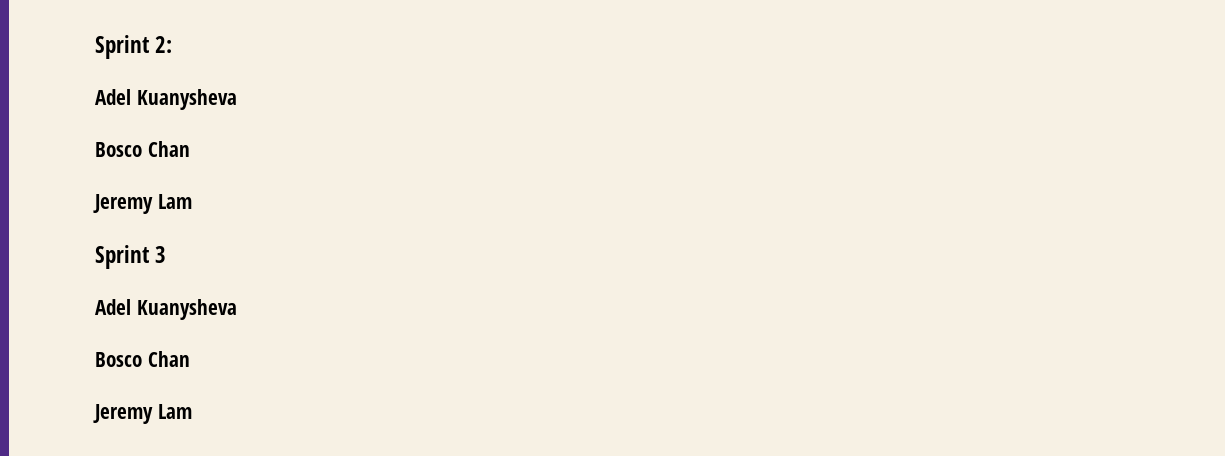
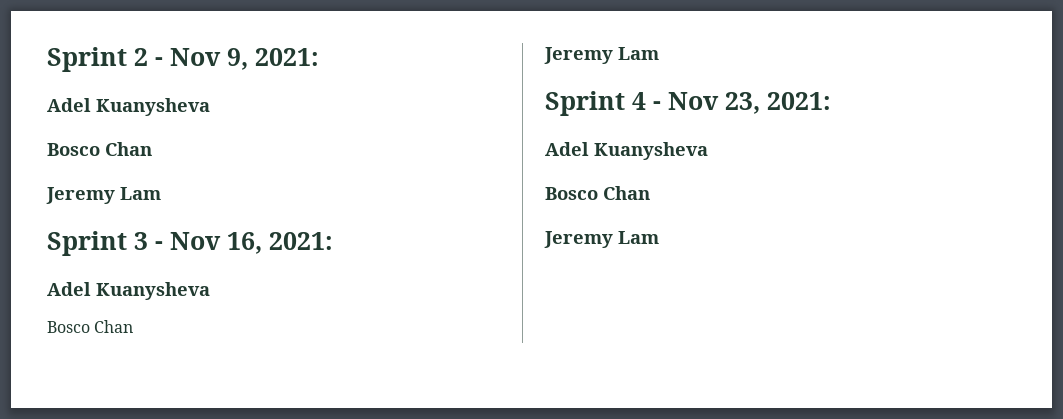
[95,35,173,59] Sprint 2: -> [47,47,319,72] Sprint 2 - Nov 9, 2021:
[95,299,237,320] [95,351,190,367] [93,404,192,424] // Adel Kuanysheva // Bosco Chan // Jeremy Lam -> [155,232,333,254] [47,282,210,300] [47,320,134,333] [544,47,659,64] [545,91,831,116] [545,142,708,160] [545,186,650,200] [544,231,659,248] - Nov 16, 2021: // Adel Kuanysheva // Bosco Chan // Jeremy Lam // Sprint 4 - Nov 23, 2021: // Adel Kuanysheva // Bosco Chan // Jeremy Lam

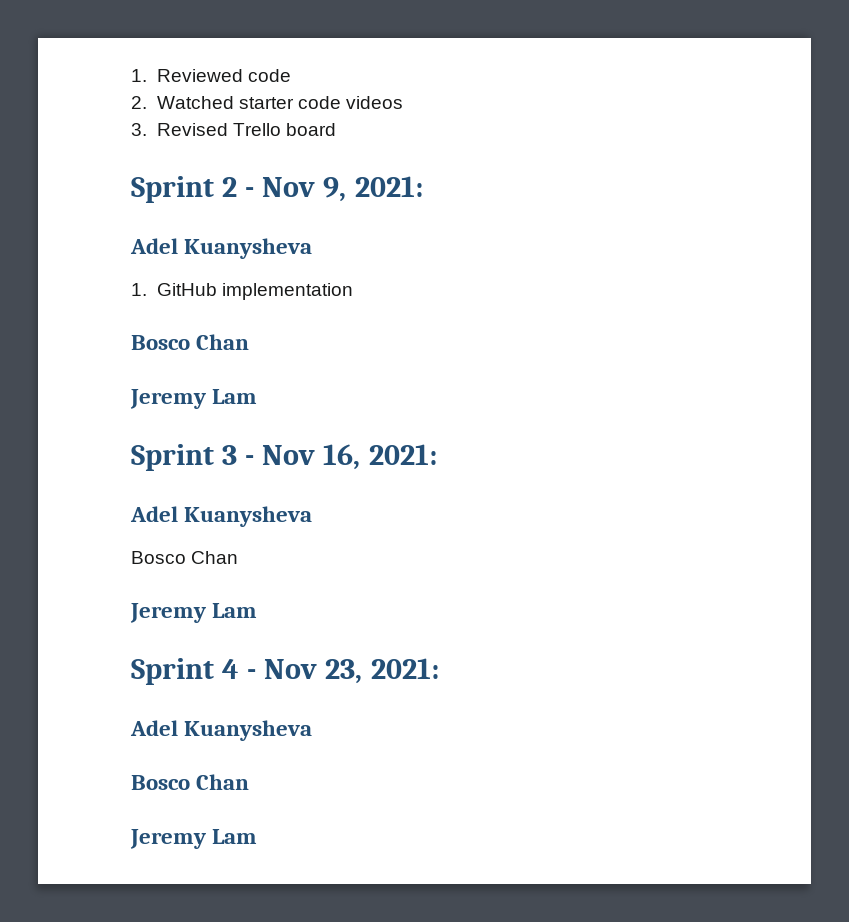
(47, 59) none -> [131,69,291,82] [131,96,403,109] [131,123,336,136] 1. Reviewed code // 2. Watched starter code videos // 3. Revised Trello board //
(210, 107) none -> [131,283,353,300] // 1. GitHub implementation

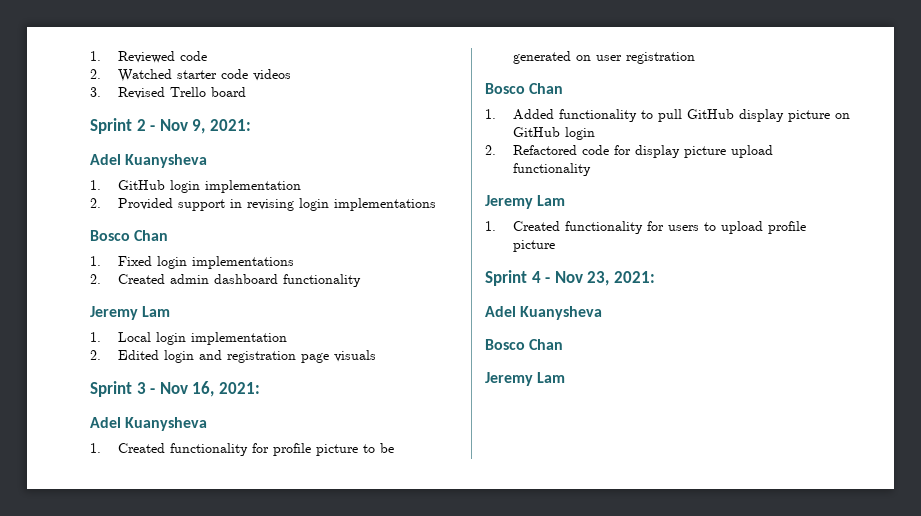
[221,283,353,300] [131,334,250,350] [130,389,258,409] implementation // Bosco Chan // Jeremy Lam -> [169,180,301,193] [90,198,436,211] [90,230,169,241] [90,256,294,269] [90,274,361,287] [90,306,171,320] [90,332,287,345] [90,350,376,363] login implementation // 2. Provided support in revising login implementations // Bosco Chan // 1. Fixed login implementations // 2. Created admin dashboard functionality // Jeremy Lam // 1. Local login implementation // 2. Edited login and registration page visuals
[131,551,239,564] [130,603,258,623] Bosco Chan // Jeremy Lam -> [90,443,394,456] [512,51,695,64] [485,83,564,94] [485,109,850,122] [512,127,595,140] [485,145,773,158] [512,163,591,176] [485,195,566,209] [485,221,806,234] [512,240,555,252] 1. Created functionality for profile picture to be generated on user registration // Bosco Chan // 1. Added functionality to pull GitHub display picture on GitHub login // 2. Refactored code for display picture upload functionality // Jeremy Lam // 1. Created functionality for users to upload profile picture

